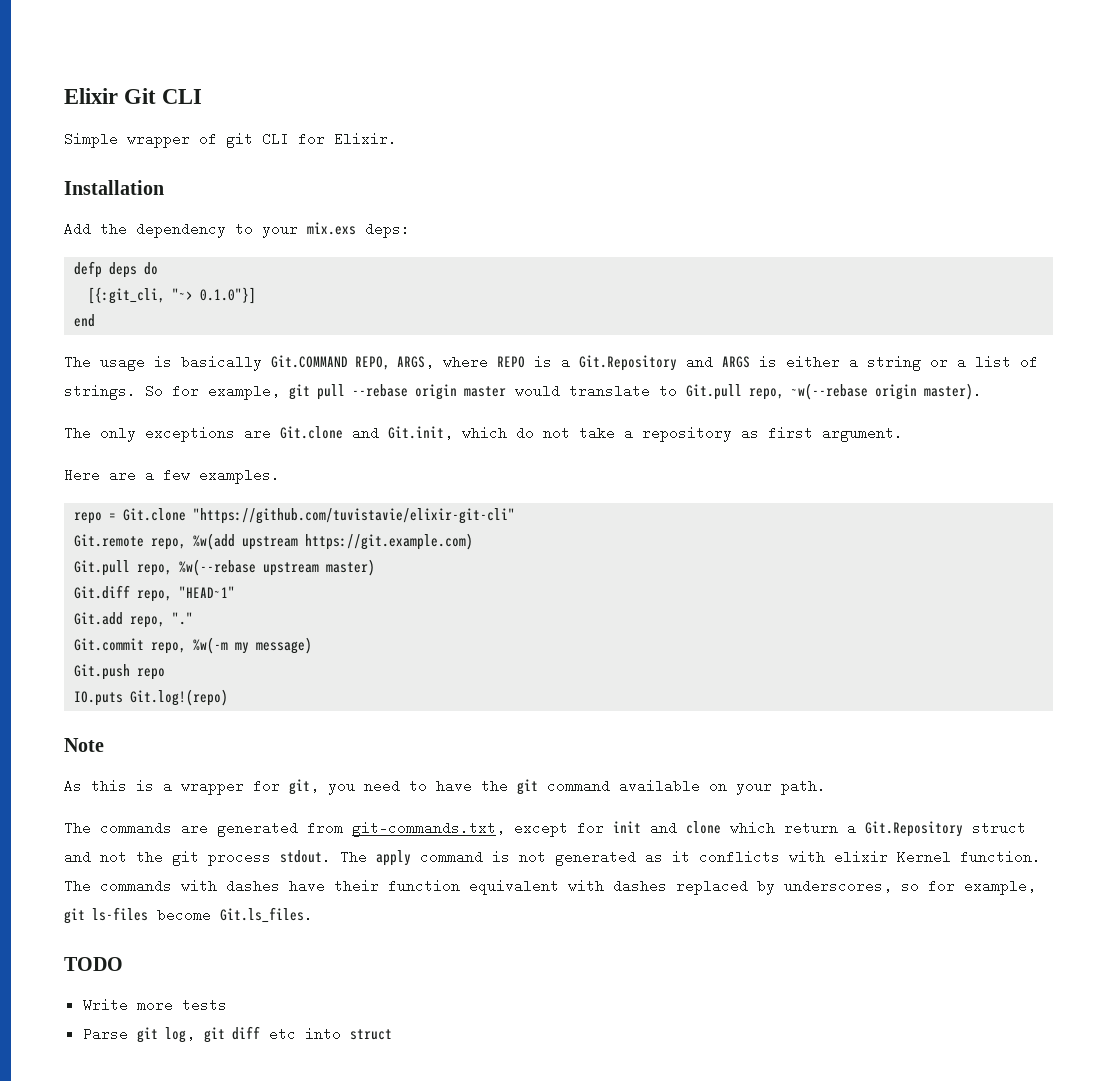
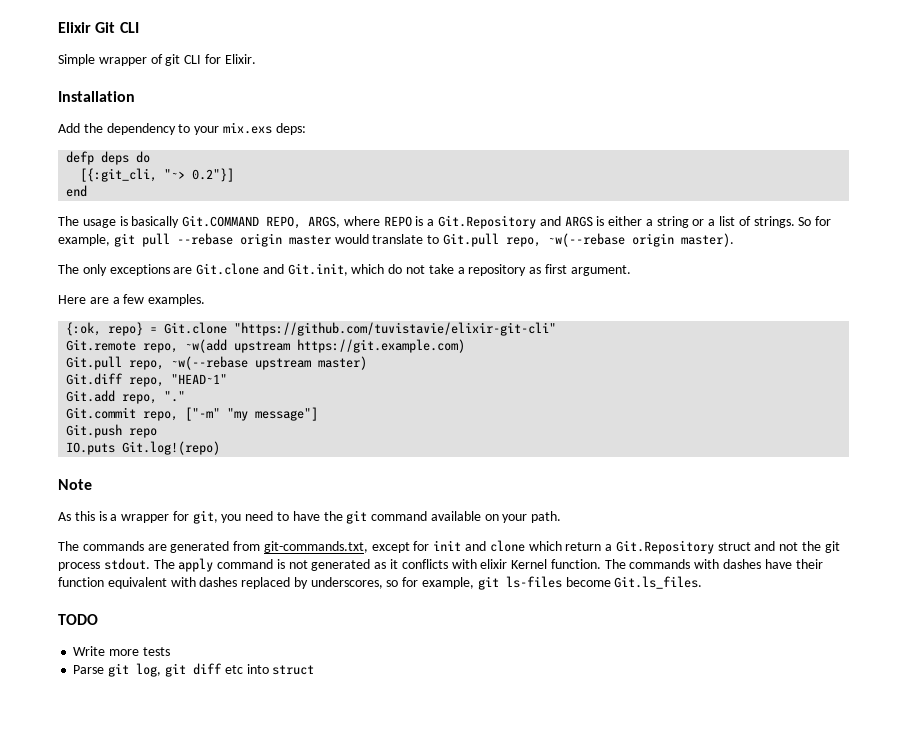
[200,287,257,304] 0.1.0"}] -> [192,168,235,182] 0.2"}]
[74,512,103,524] repo -> [66,322,144,336] {:ok, repo}
[193,533,236,550] %w(add -> [185,339,228,353] ~w(add
[179,559,257,576] %w(--rebase -> [171,356,249,370] ~w(--rebase
[193,637,313,654] %w(-m my message) -> [185,407,319,421] ["-m" "my message"]

